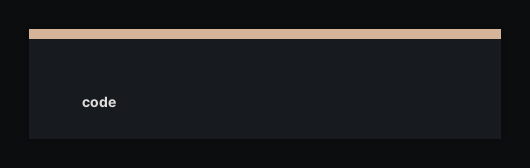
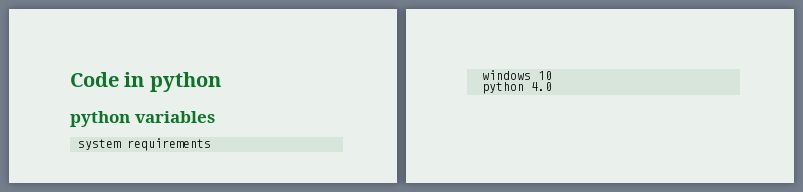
[82,96,116,108] code -> [70,72,221,92] [70,111,215,127] [77,138,211,151] [481,70,552,80] [481,82,552,94] Code in python // python variables // system requirements // windows 10 // python 4.0

